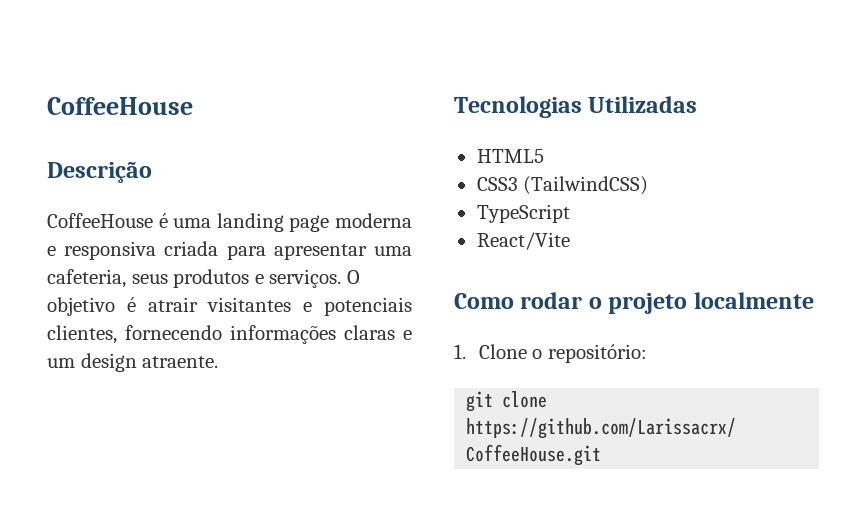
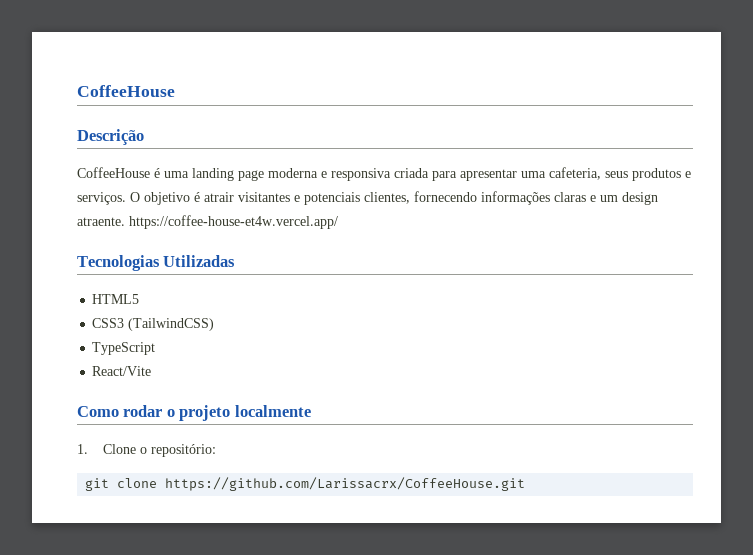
(219, 362) none -> [129,215,338,229] https://coffee-house-et4w.vercel.app/

